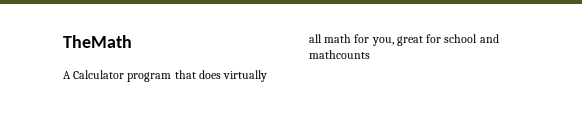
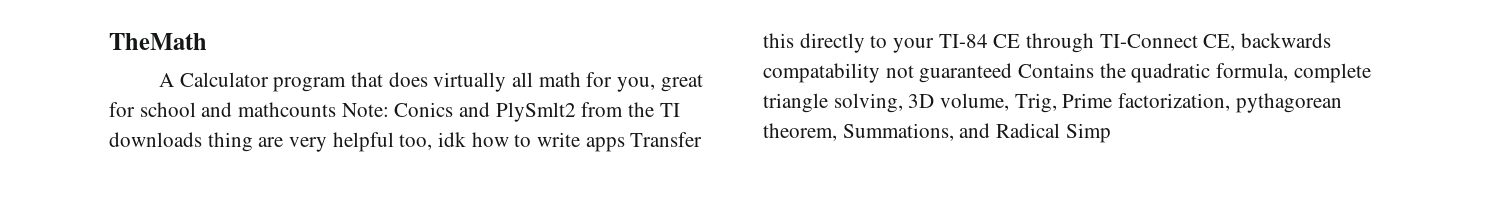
(370, 54) none -> [341,102,680,122] [109,132,703,152] [763,33,1332,53] [763,63,1371,83] [763,93,1342,113] [763,123,1111,143] Note: Conics and PlySmlt2 from the TI downloads thing are very helpful too, idk how to write apps Transfer this directly to your TI-84 CE through TI-Connect CE, backwards compatability not guaranteed Contains the quadratic formula, complete triangle solving, 3D volume, Trig, Prime factorization, pythagorean theorem, Summations, and Radical Simp

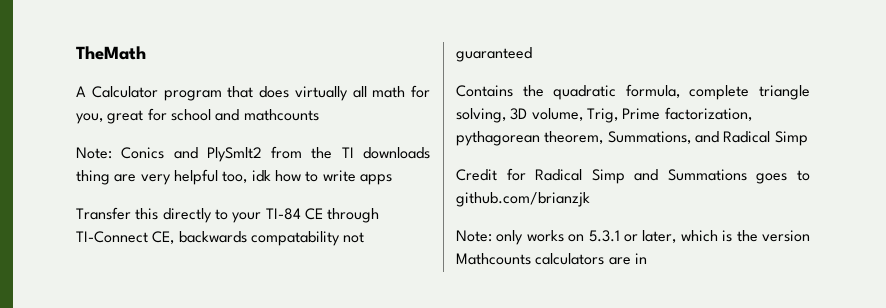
(337, 109) none -> (319, 115) //
(625, 144) none -> (392, 179) //
(1013, 73) none -> (532, 54) //
(1111, 133) none -> [456,168,810,184] [456,192,590,207] [456,230,810,245] [456,253,647,265] // Credit for Radical Simp and Summations goes to github.com/brianzjk // Note: only works on 5.3.1 or later, which is the version Mathcounts calculators are in

